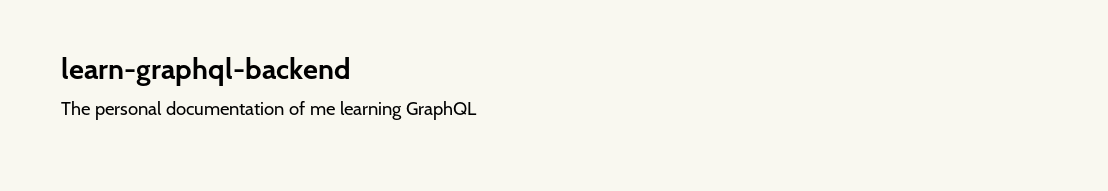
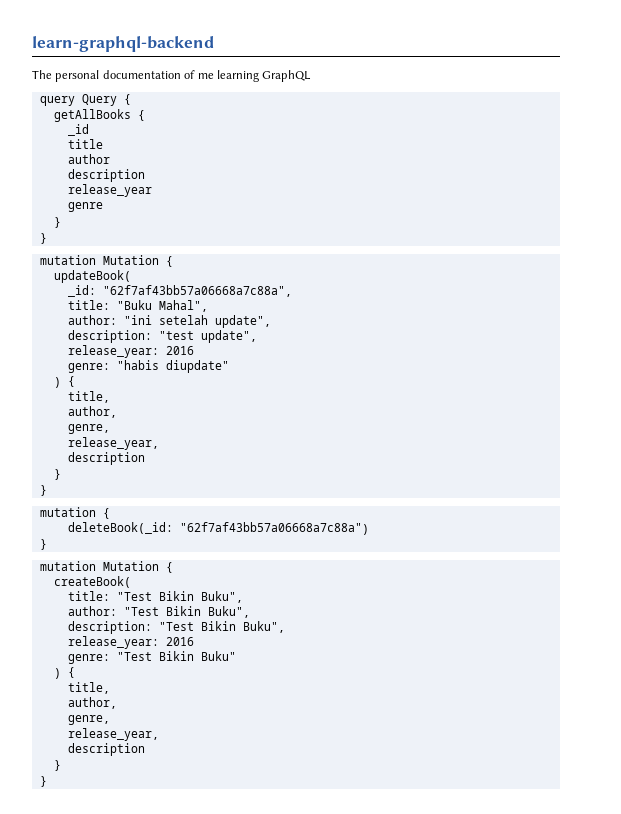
(477, 110) none -> [39,94,131,106] [53,109,145,122] [67,124,89,136] [67,139,103,149] [67,154,110,164] [67,169,145,182] [67,184,152,197] [67,202,103,212] [53,217,61,228] [39,233,47,244] [39,255,173,267] [53,270,131,283] [67,285,292,297] [67,300,208,312] [67,315,271,328] [67,330,257,343] [67,345,194,358] [67,360,229,373] [53,376,75,388] [67,391,110,403] [67,406,117,418] [67,424,110,434] [67,437,159,450] [67,452,145,465] [53,469,61,480] [39,485,47,496] [39,507,110,519] [67,522,369,535] [39,539,47,550] [39,561,173,573] [53,576,131,588] [67,591,243,603] [67,606,250,618] [67,621,285,634] [67,636,194,649] [67,651,236,664] [53,667,75,679] [67,682,110,694] [67,697,117,709] [67,715,110,725] [67,728,159,741] [67,743,145,756] [53,760,61,771] [39,776,47,787] // query Query { // getAllBooks { // _id // title // author // description // release_year // genre // } // } // mutation Mutation { // updateBook( // _id: "62f7af43bb57a06668a7c88a", // title: "Buku Mahal", // author: "ini setelah update", // description: "test update", // release_year: 2016 // genre: "habis diupdate" // ) { // title, // author, // genre, // release_year, // description // } // } // mutation { // deleteBook(_id: "62f7af43bb57a06668a7c88a") // } // mutation Mutation { // createBook( // title: "Test Bikin Buku", // author: "Test Bikin Buku", // description: "Test Bikin Buku", // release_year: 2016 // genre: "Test Bikin Buku" // ) { // title, // author, // genre, // release_year, // description // } // }

